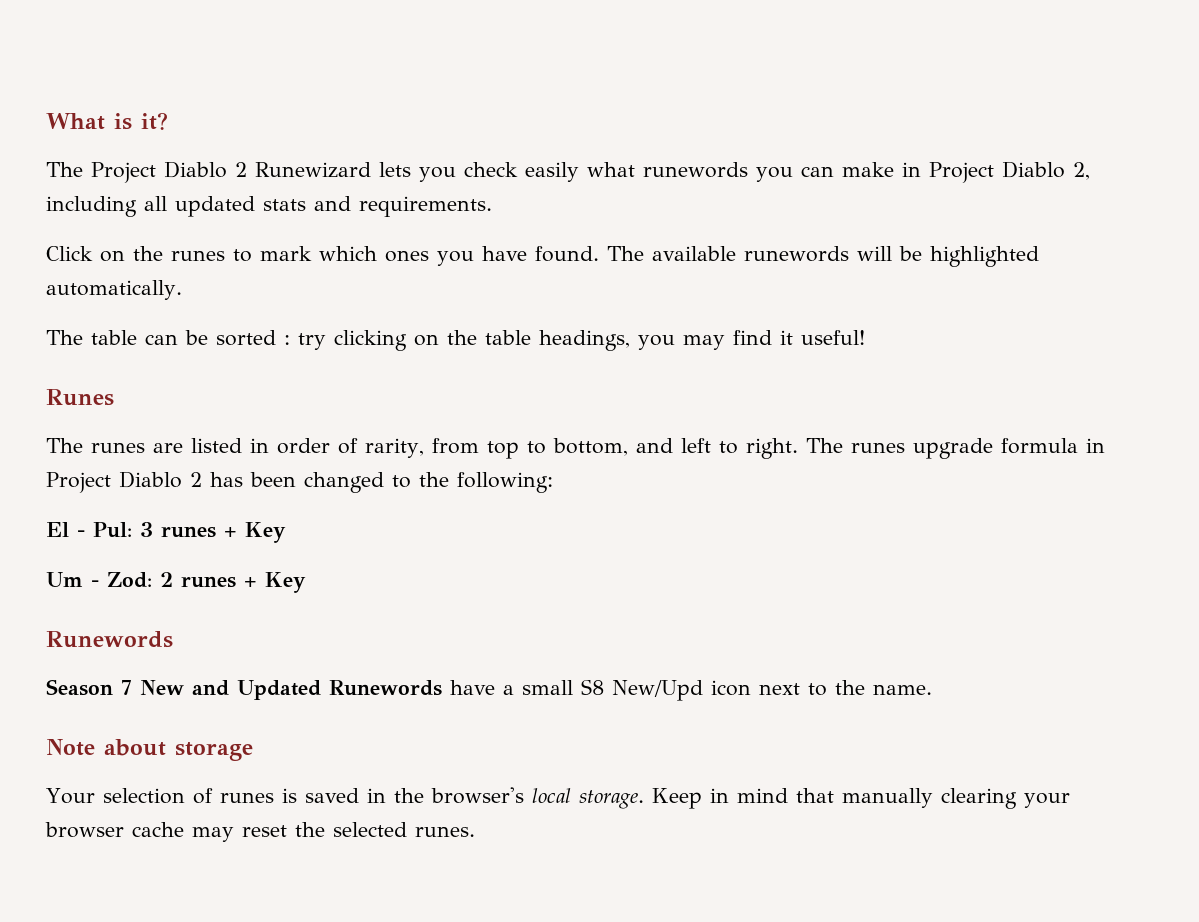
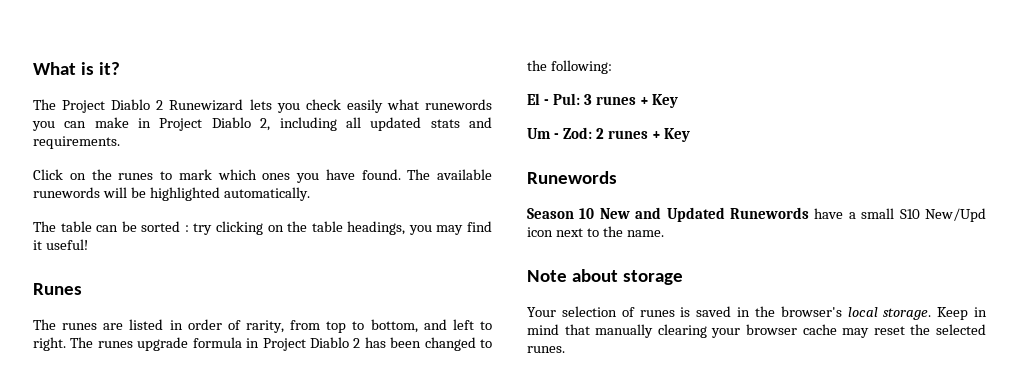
[121,680,132,695] 7 -> [579,208,595,219] 10
[581,679,604,695] S8 -> [899,209,920,219] S10

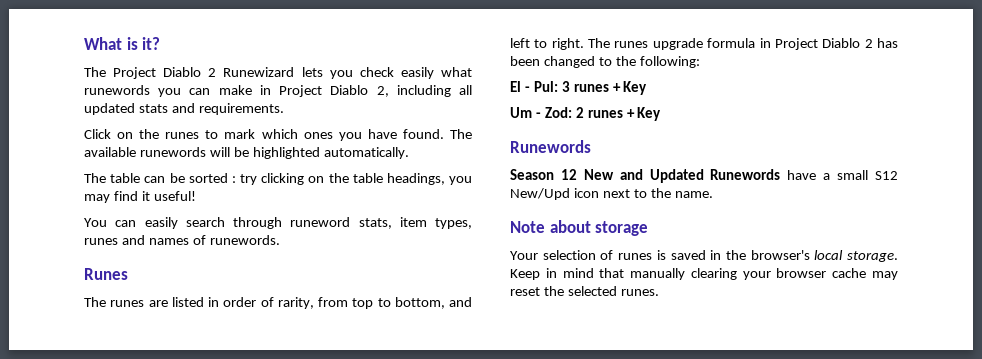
(88, 244) none -> [84,217,472,229] [84,235,280,245] // You can easily search through runeword stats, item types, runes and names of runewords.
[579,208,595,219] 10 -> [560,169,577,180] 12
[899,209,920,219] S10 -> [875,171,899,180] S12

